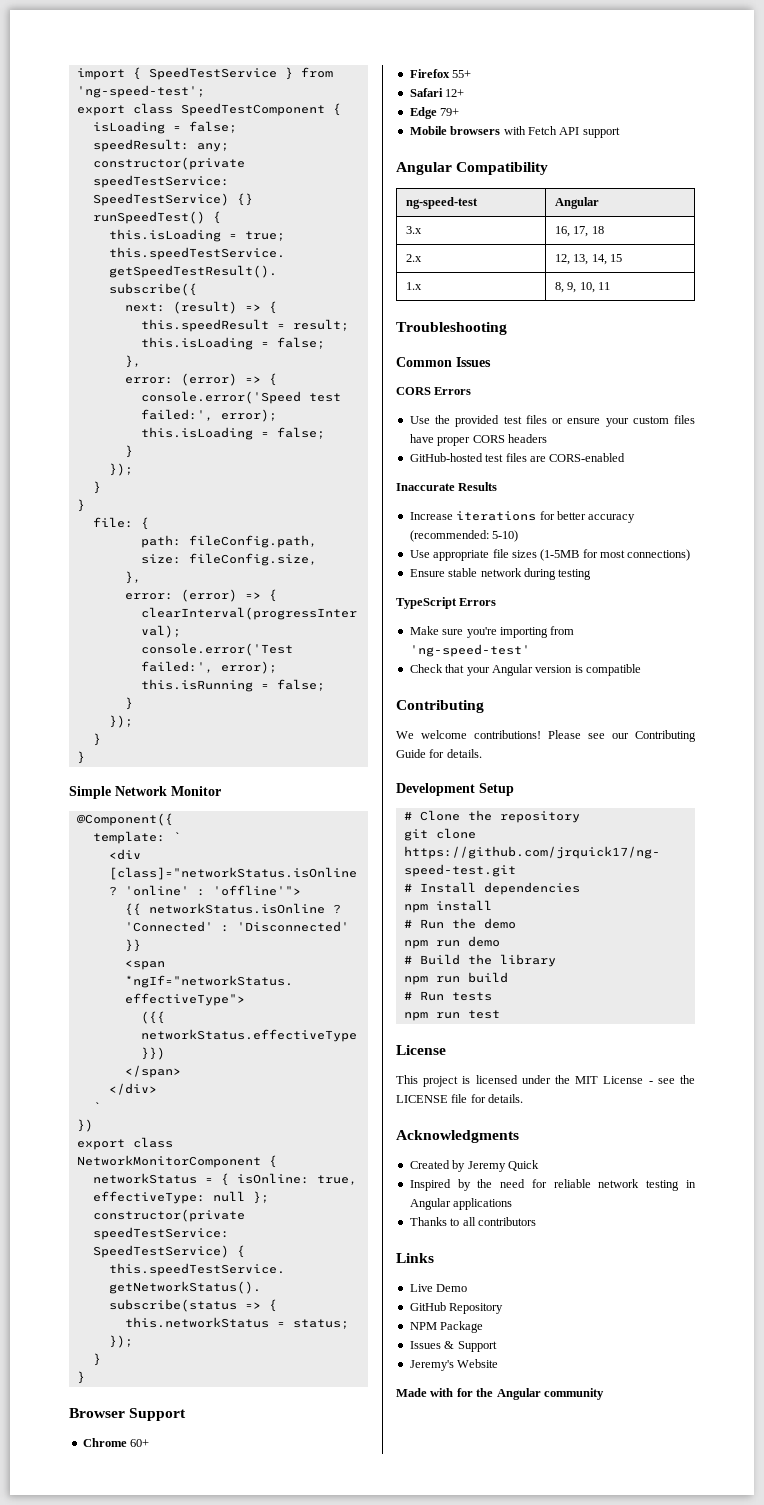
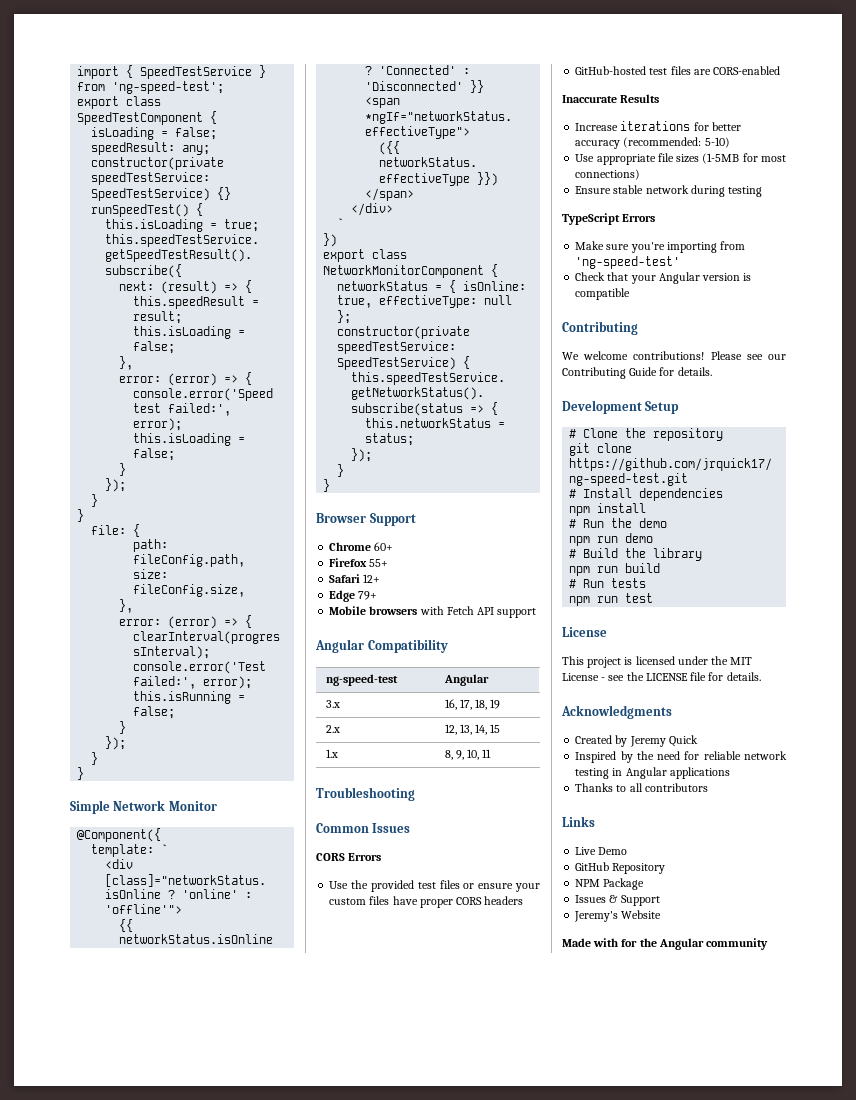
[591,226,604,234] 18 -> [475,699,501,710] 18, 19

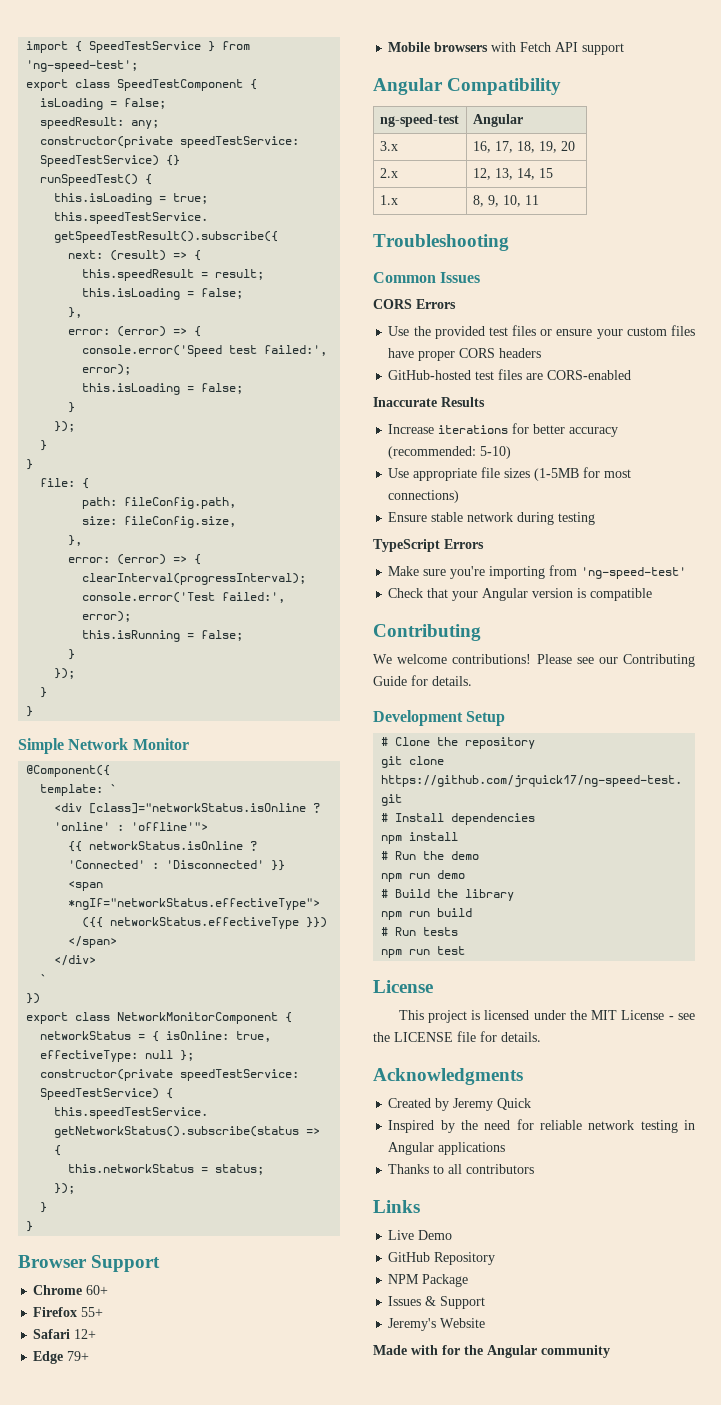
[490,699,501,709] 19 -> [538,141,575,153] 19, 20

